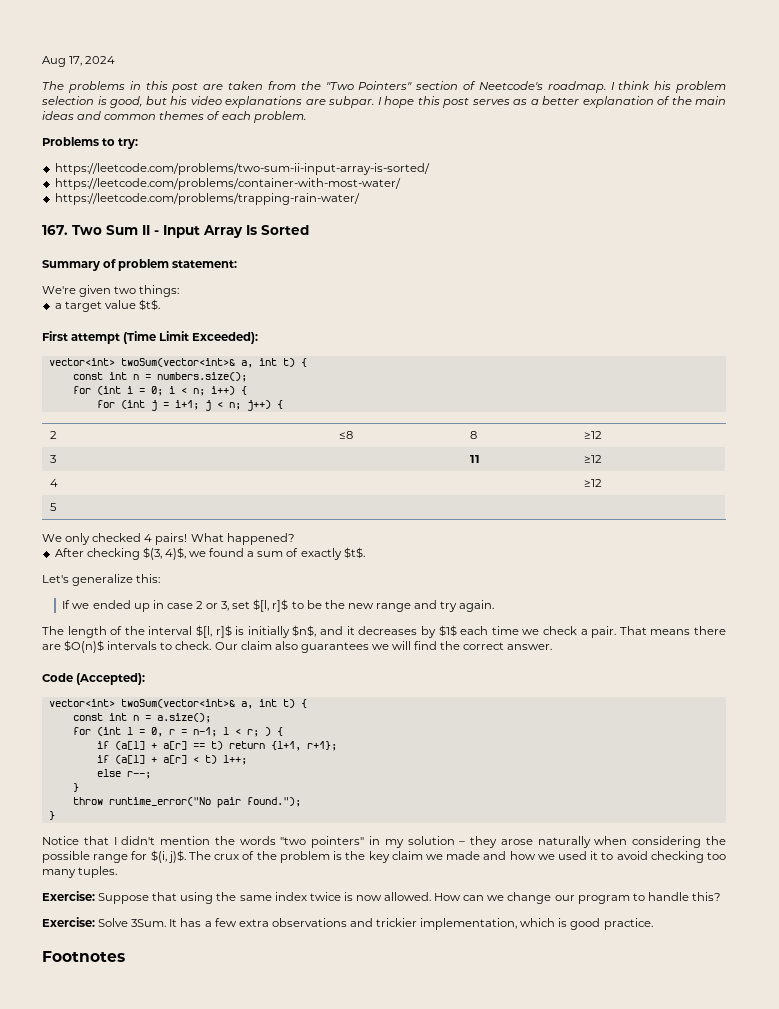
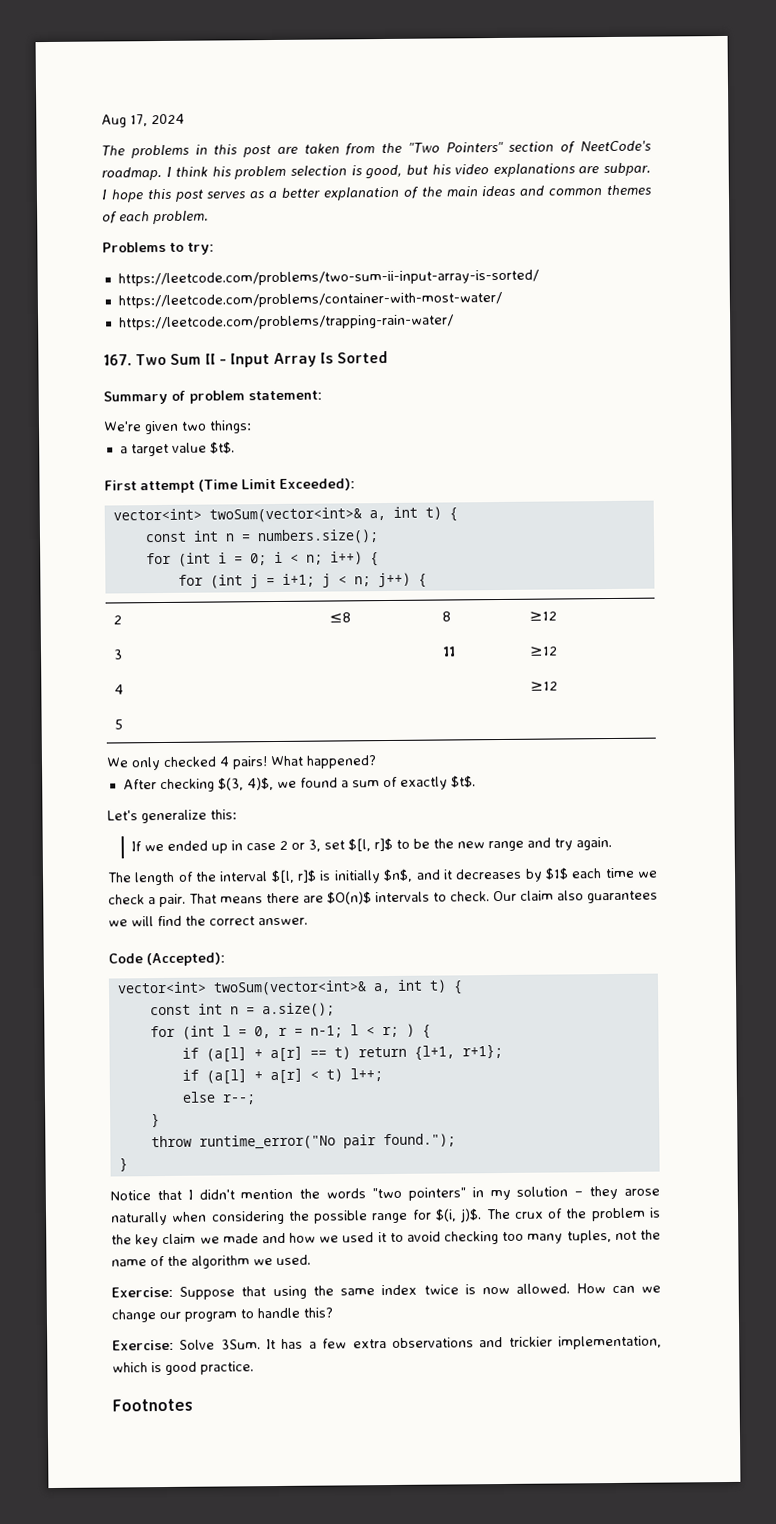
[478,81,543,90] Neetcode's -> [580,140,651,152] NeetCode's
[78,866,118,878] tuples. -> [566,1229,662,1244] [111,1254,311,1269] tuples, not the name of the algorithm we used.

